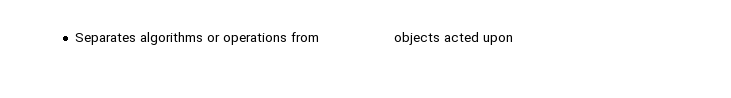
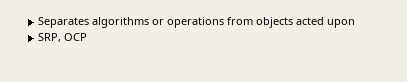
(513, 40) none -> [38,33,88,42] // SRP, OCP

